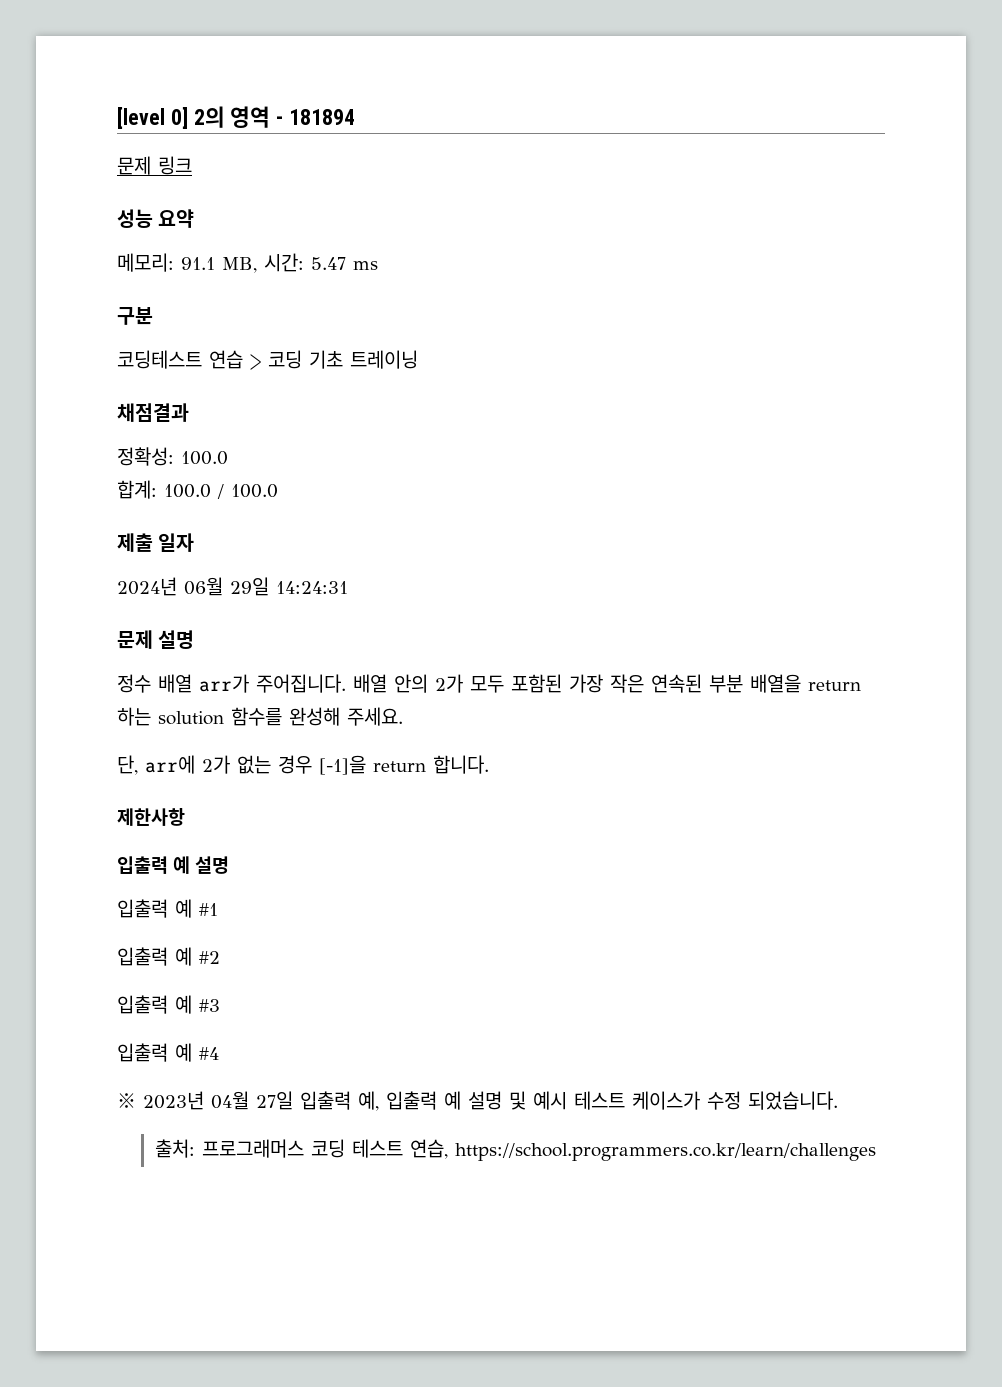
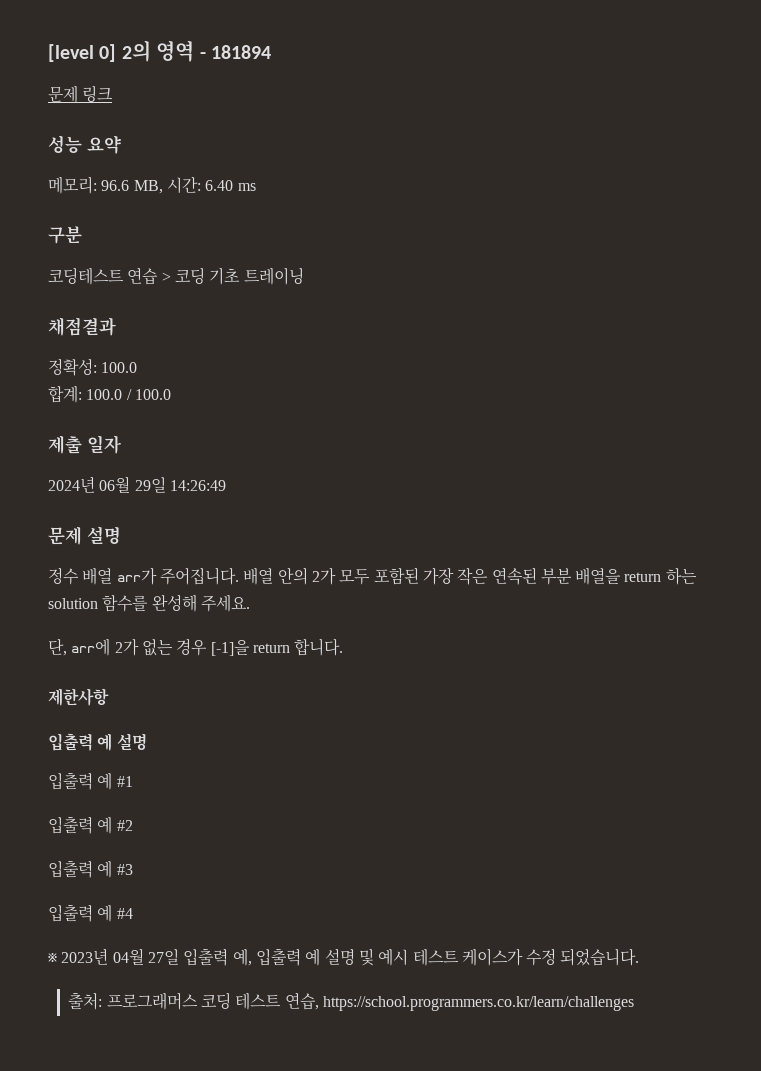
[181,257,215,270] 91.1 -> [101,180,130,191] 96.6
[311,257,346,270] 5.47 -> [205,180,234,191] 6.40
[276,581,348,594] 14:24:31 -> [169,480,226,491] 14:26:49

